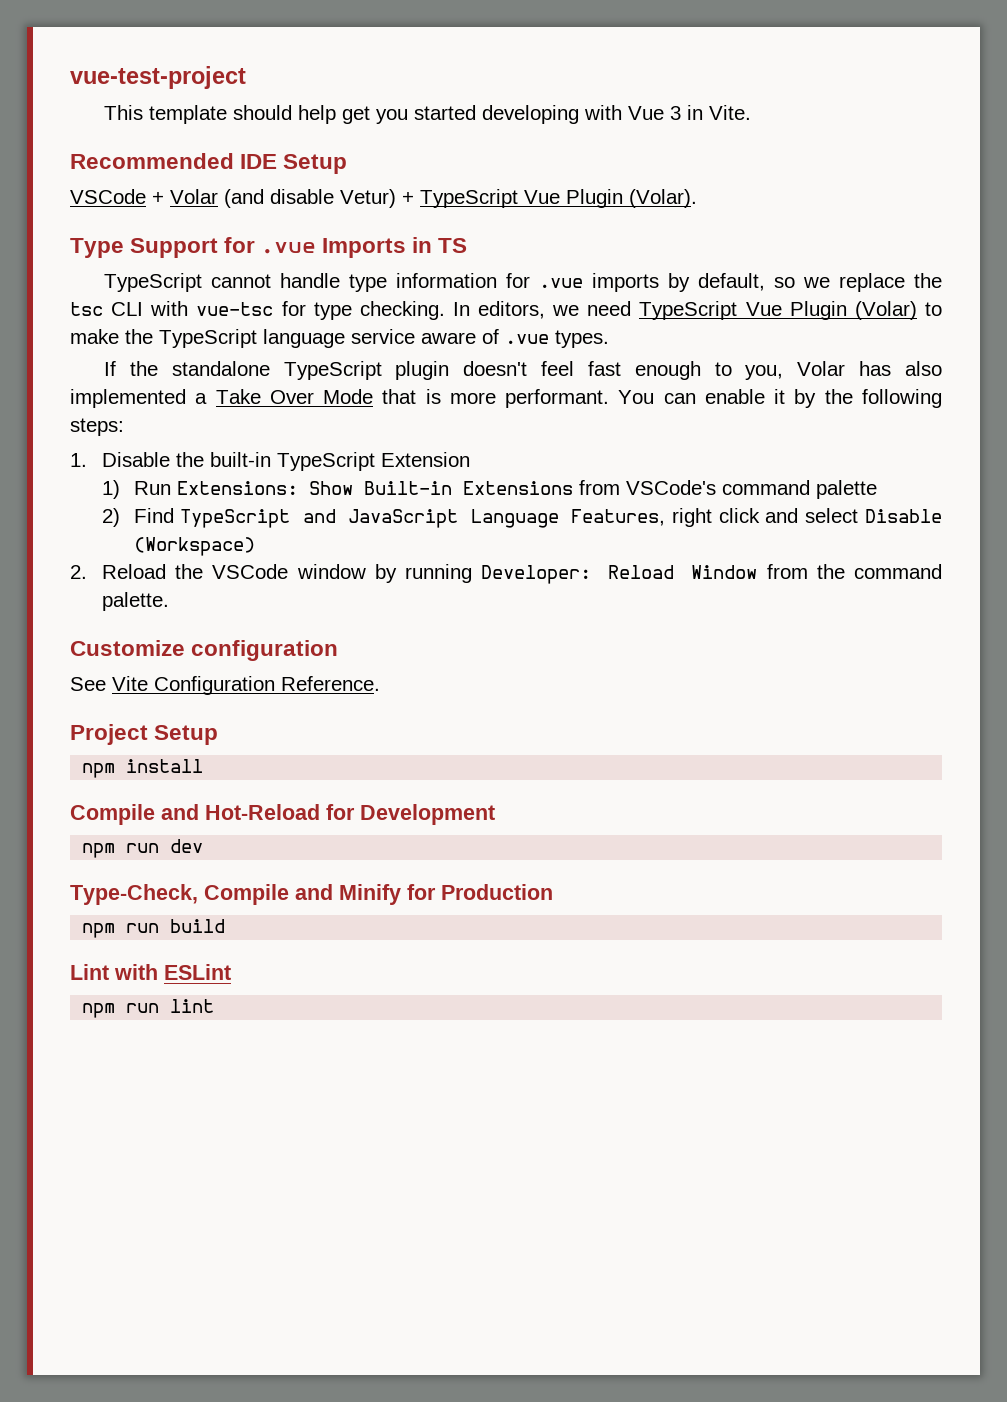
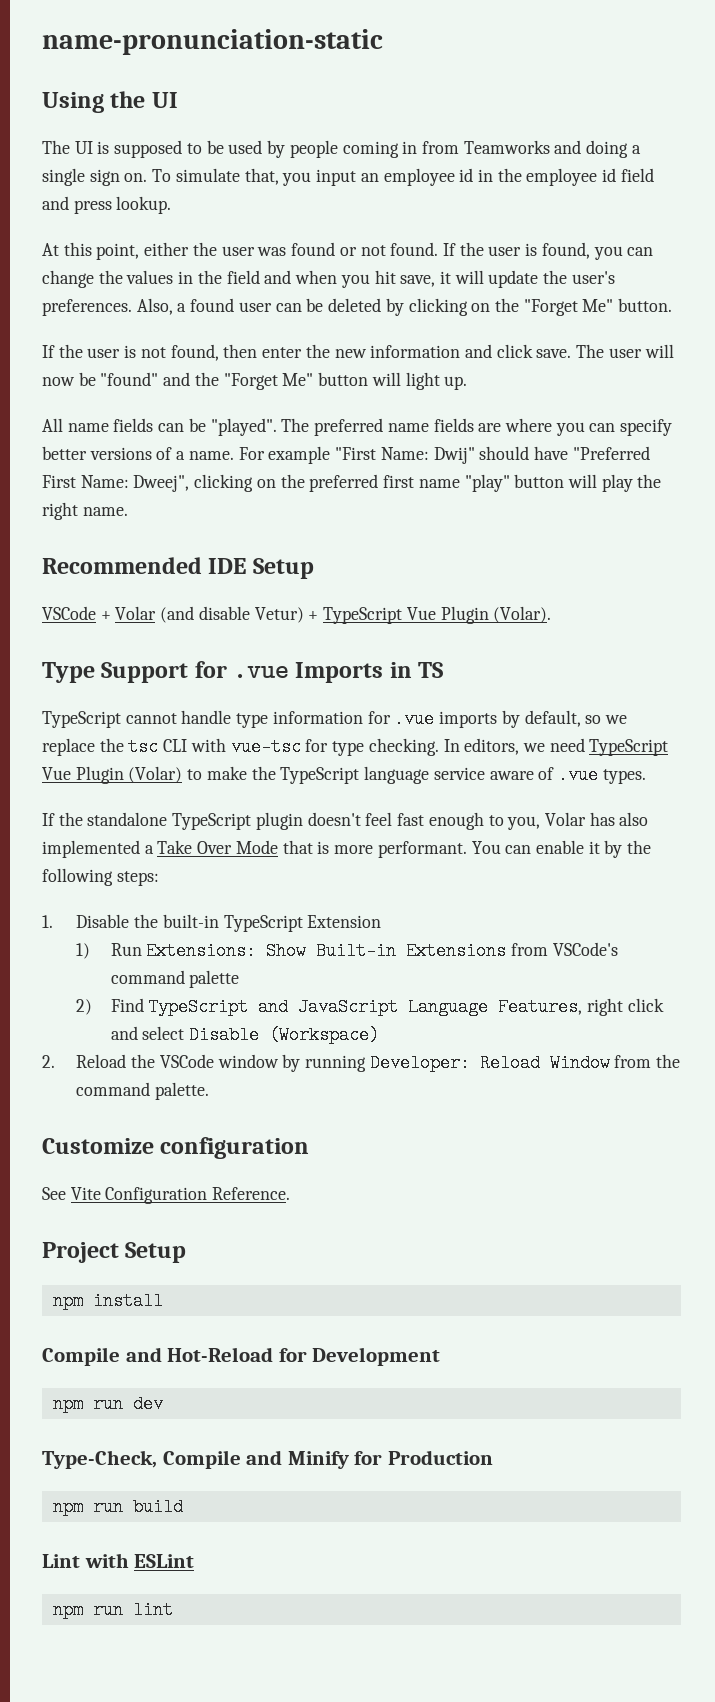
[70,66,246,89] [104,105,752,124] vue-test-project // This template should help get you started developing with Vue 3 in Vite. -> [42,29,383,55] [42,91,178,113] [42,140,641,158] [42,168,654,186] [42,196,172,214] [42,242,654,260] [42,270,615,288] [42,298,673,316] [42,344,674,361] [42,372,468,390] [42,418,673,436] [42,446,650,464] [42,474,662,492] [42,502,128,520] name-pronunciation-static // Using the UI // The UI is supposed to be used by people coming in from Teamworks and doing a single sign on. To simulate that, you input an employee id in the employee id field and press lookup. // At this point, either the user was found or not found. If the user is found, you can change the values in the field and when you hit save, it will update the user's preferences. Also, a found user can be deleted by clicking on the "Forget Me" button. // If the user is not found, then enter the new information and click save. The user will now be "found" and the "Forget Me" button will light up. // All name fields can be "played". The preferred name fields are where you can specify better versions of a name. For example "First Name: Dwij" should have "Preferred First Name: Dweej", clicking on the preferred first name "play" button will play the right name.

